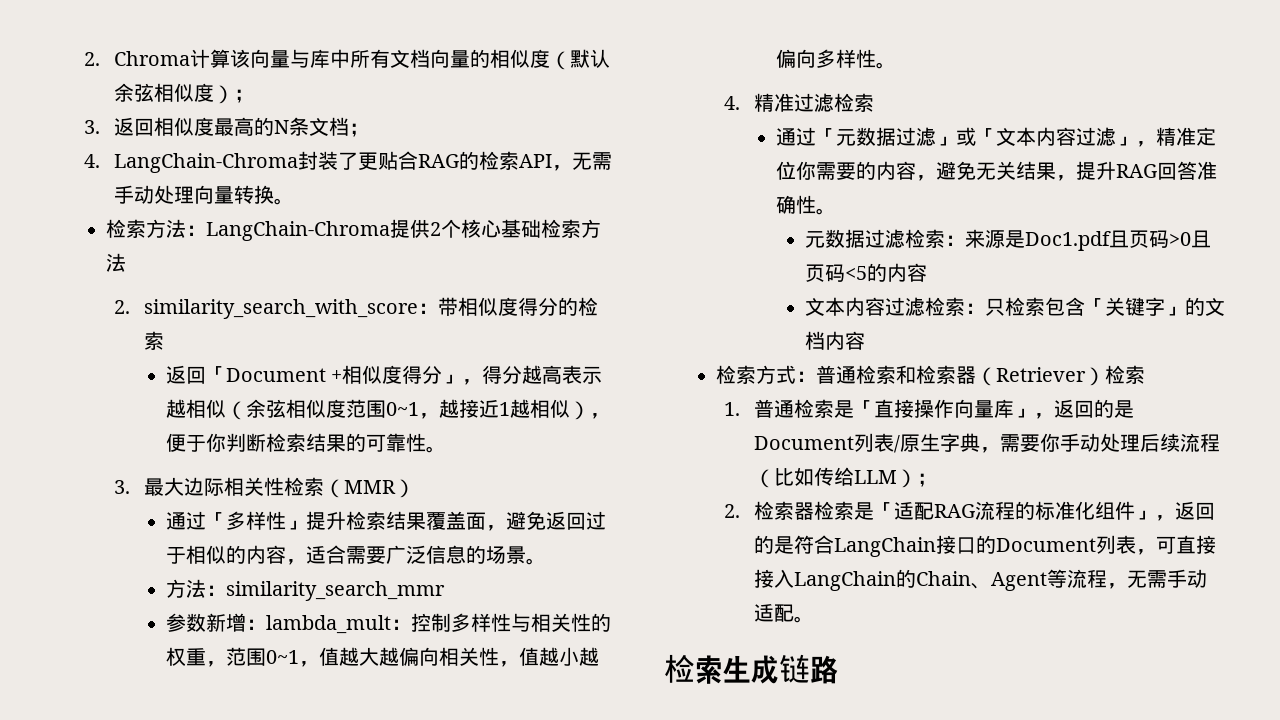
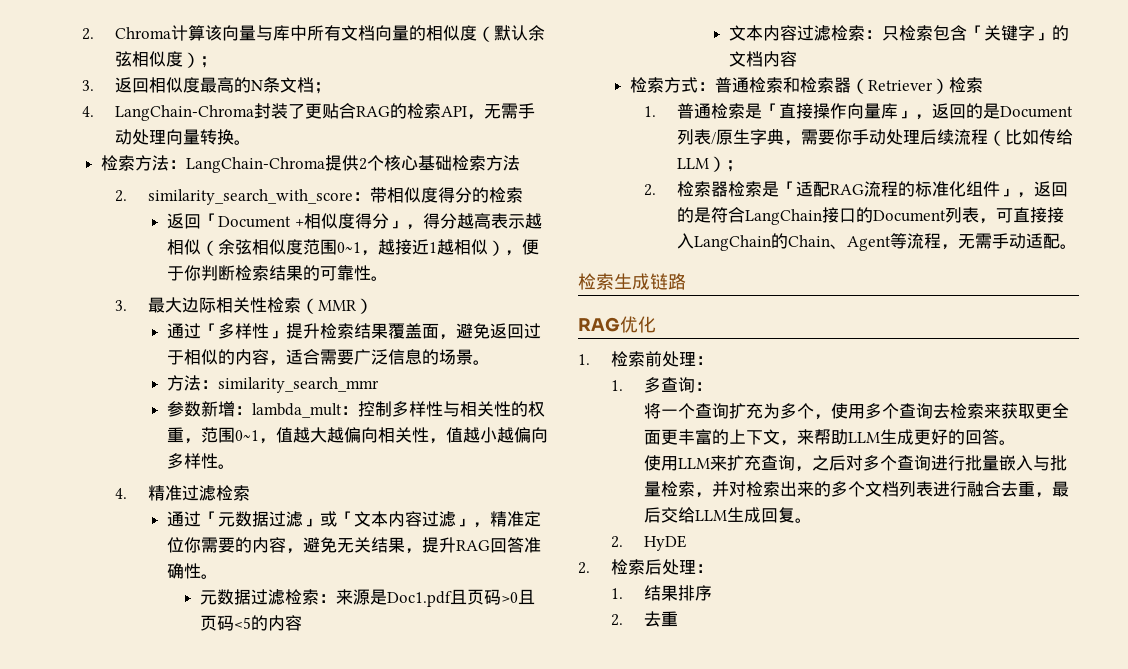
(838, 669) none -> [578,316,656,333] [578,351,714,367] [611,377,713,393] [644,403,1070,420] [644,429,1017,446] [644,455,1068,472] [644,481,1070,498] [644,507,813,523] [611,535,687,551] [578,559,714,575] [611,585,713,601] [611,611,679,627] // RAG优化 // 1.检索前处理： // 1.多查询： // 将一个查询扩充为多个，使用多个查询去检索来获取更全面更丰富的上下文，来帮助LLM生成更好的回答。 // 使用LLM来扩充查询，之后对多个查询进行批量嵌入与批量检索，并对检索出来的多个文档列表进行融合去重，最后交给LLM生成回复。 // 2. HyDE // 2.检索后处理： // 1.结果排序 // 2.去重

